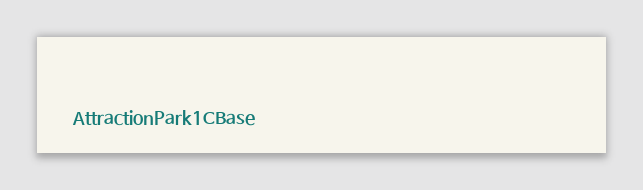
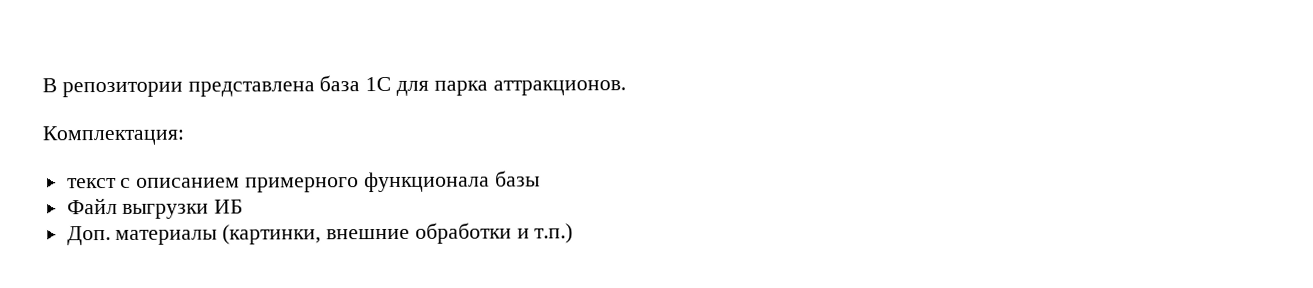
[72,110,255,126] AttractionPark1CBase -> [42,75,626,98] [42,125,184,146] [66,170,540,193] [66,197,244,219] [66,222,574,246] В репозитории представлена база 1С для парка аттракционов. // Комплектация: // текст с описанием примерного функционала базы // Файл выгрузки ИБ // Доп. материалы (картинки, внешние обработки и т.п.)

